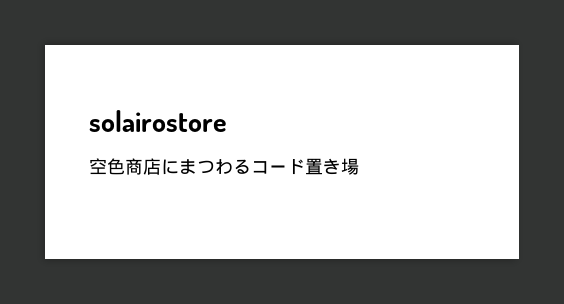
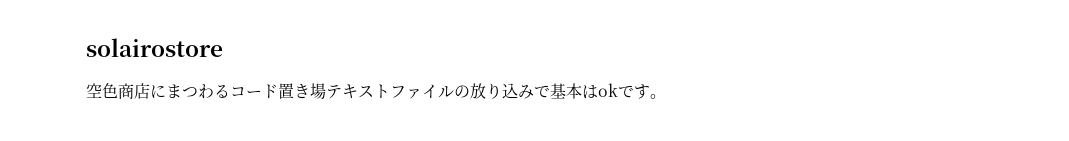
(359, 166) none -> [326,83,666,99] テキストファイルの放り込みで基本はokです。

